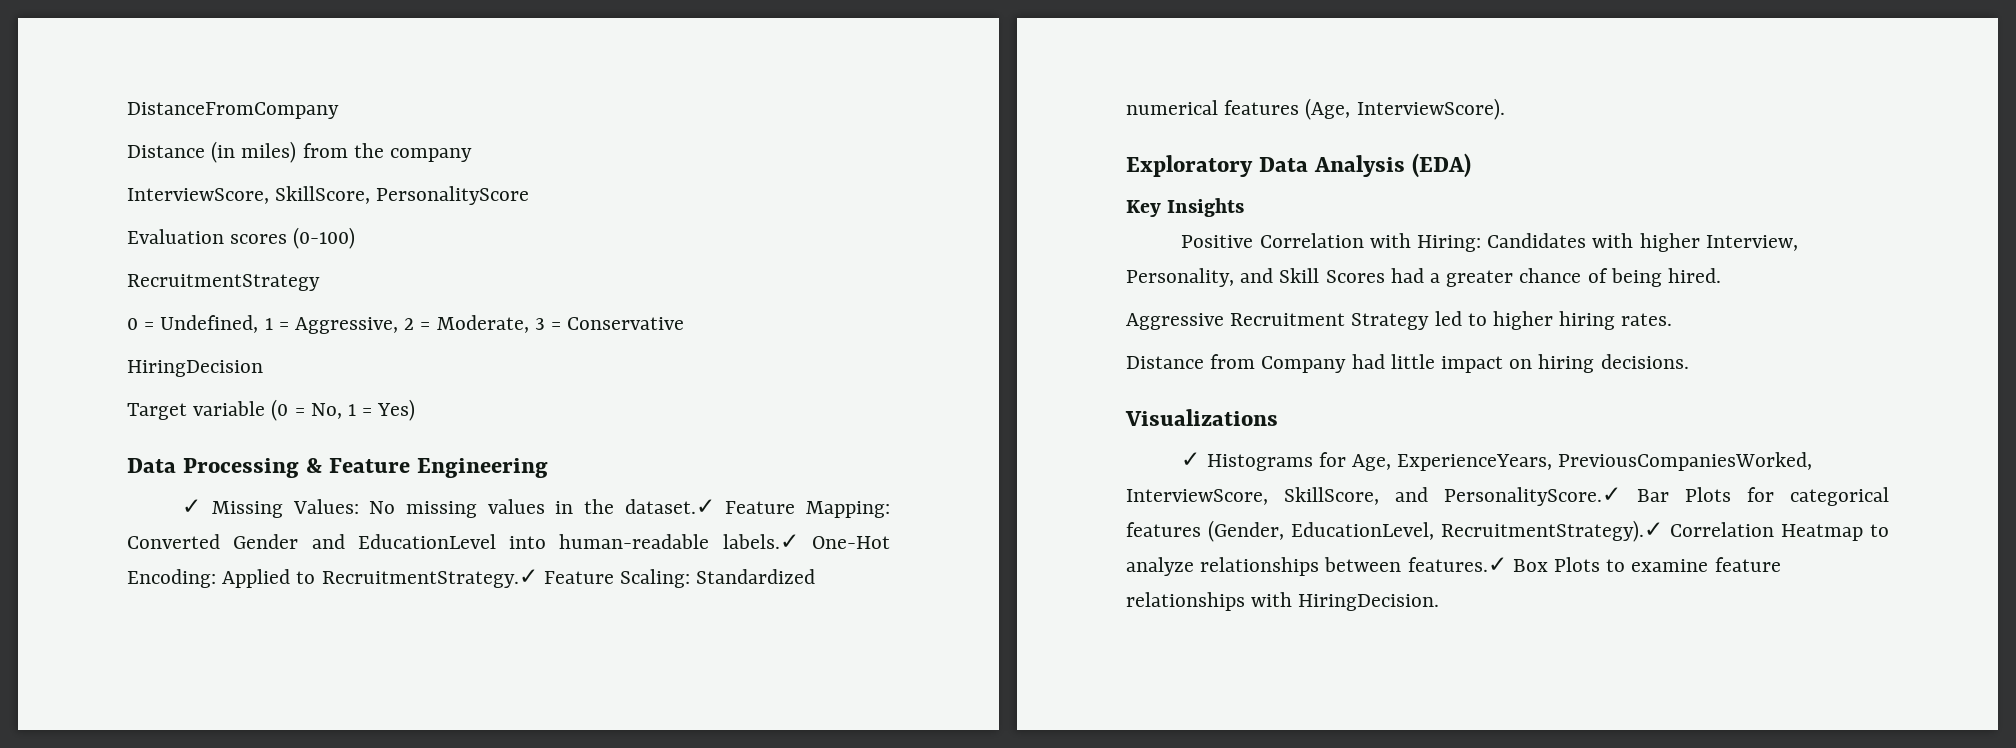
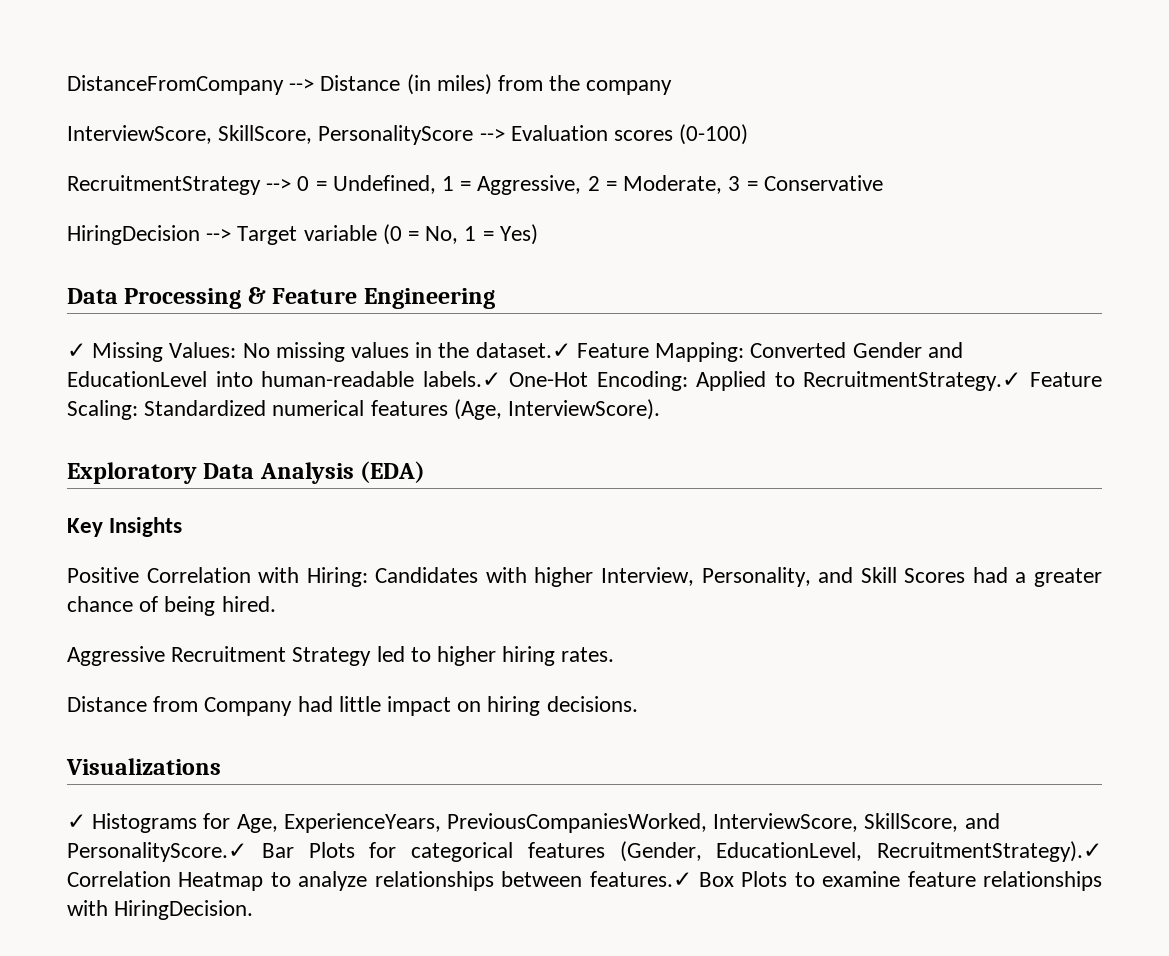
(339, 110) // -> [289,78,315,91] -->
(530, 195) // -> [479,128,505,141] -->
(320, 282) // -> [266,178,292,191] -->
(263, 368) // -> [206,228,232,241] -->

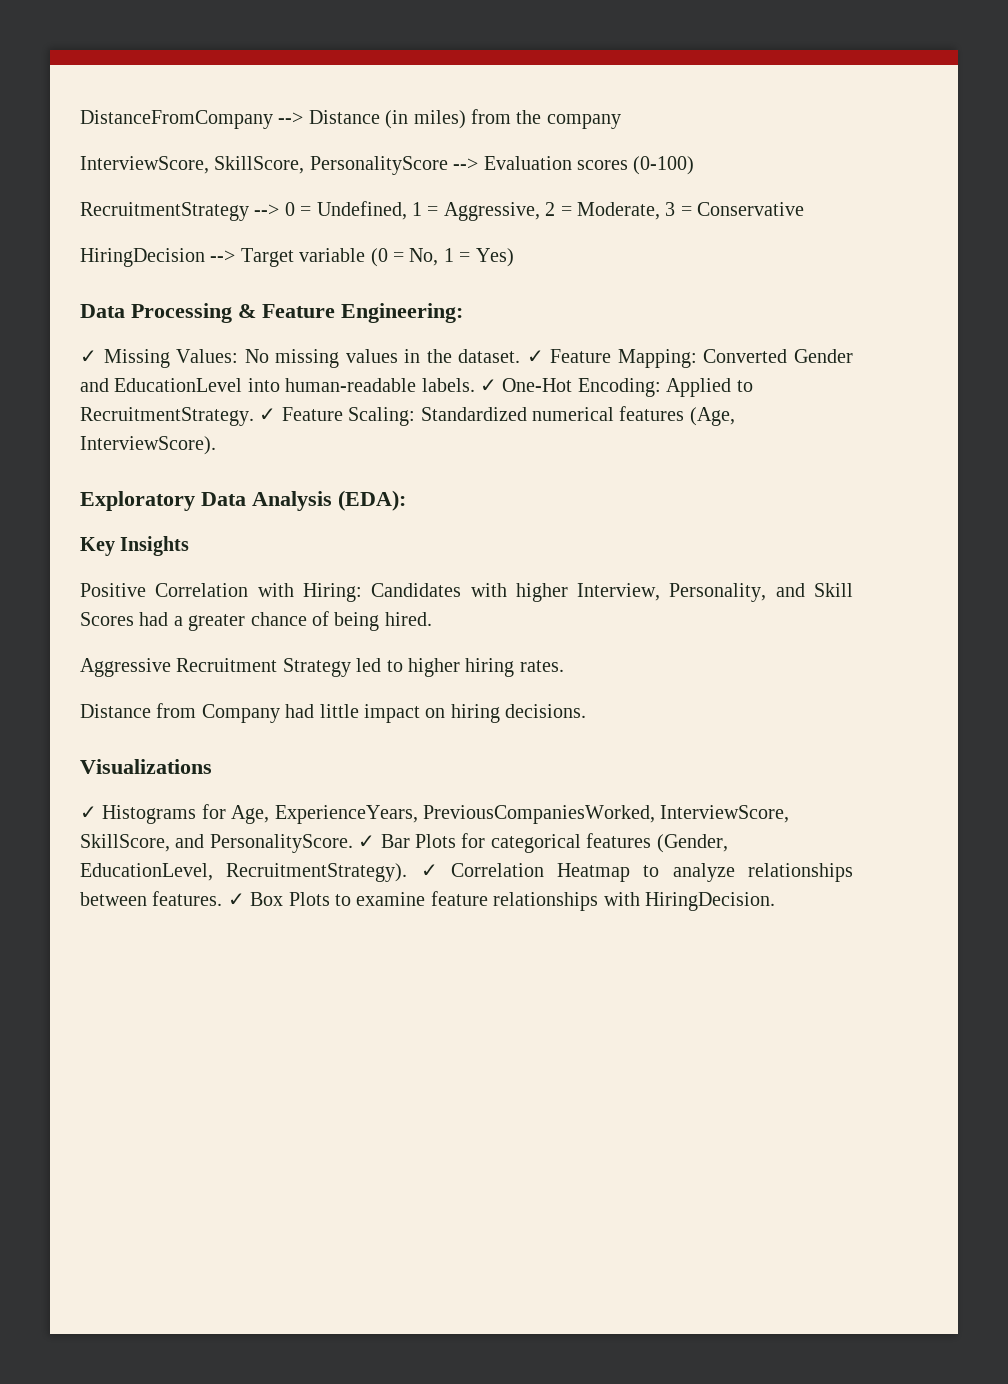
[363,288,495,309] Engineering -> [341,303,463,323] Engineering:
[475,342,571,358] dataset.✓ -> [458,349,544,363] dataset. ✓
[422,371,501,387] labels.✓ -> [421,378,497,392] labels. ✓
[803,371,1022,391] RecruitmentStrategy.✓ -> [80,407,277,426] RecruitmentStrategy. ✓
[360,461,426,483] (EDA) -> [338,490,406,511] (EDA):
[67,842,247,862] PersonalityScore.✓ -> [209,834,376,853] PersonalityScore. ✓
[877,841,1102,862] RecruitmentStrategy).✓ -> [226,863,438,882] RecruitmentStrategy). ✓
[589,871,692,887] features.✓ -> [152,891,245,906] features. ✓

